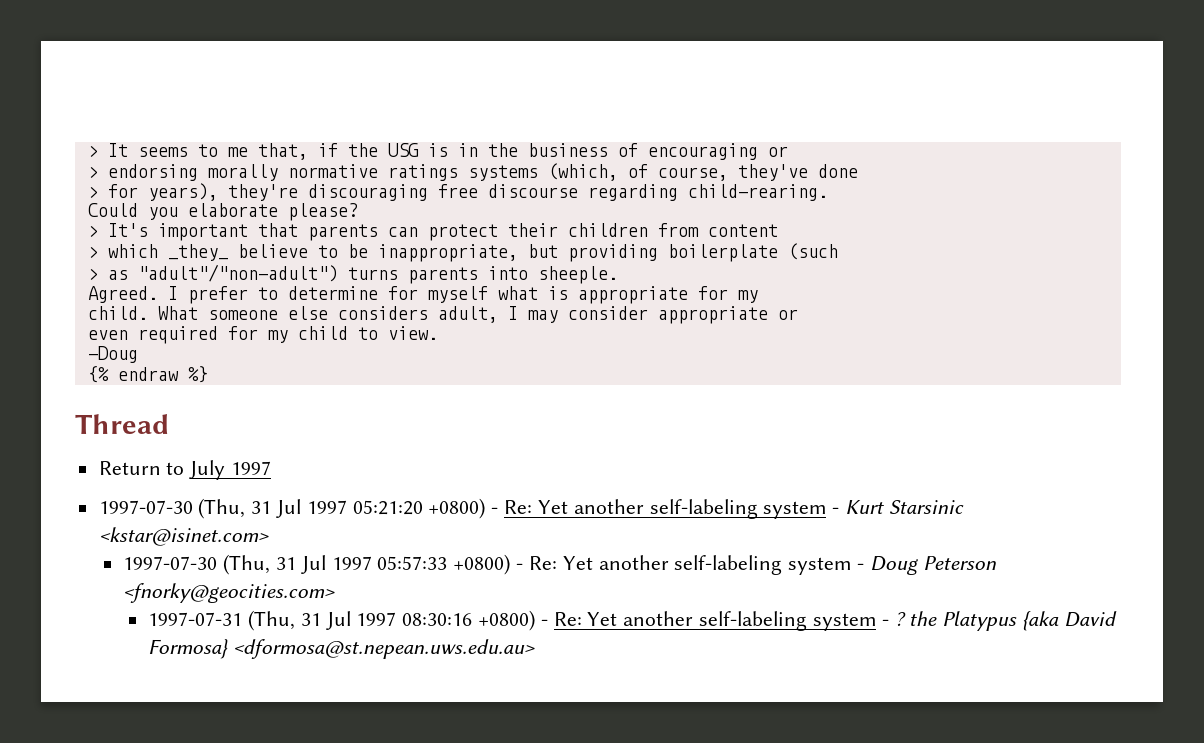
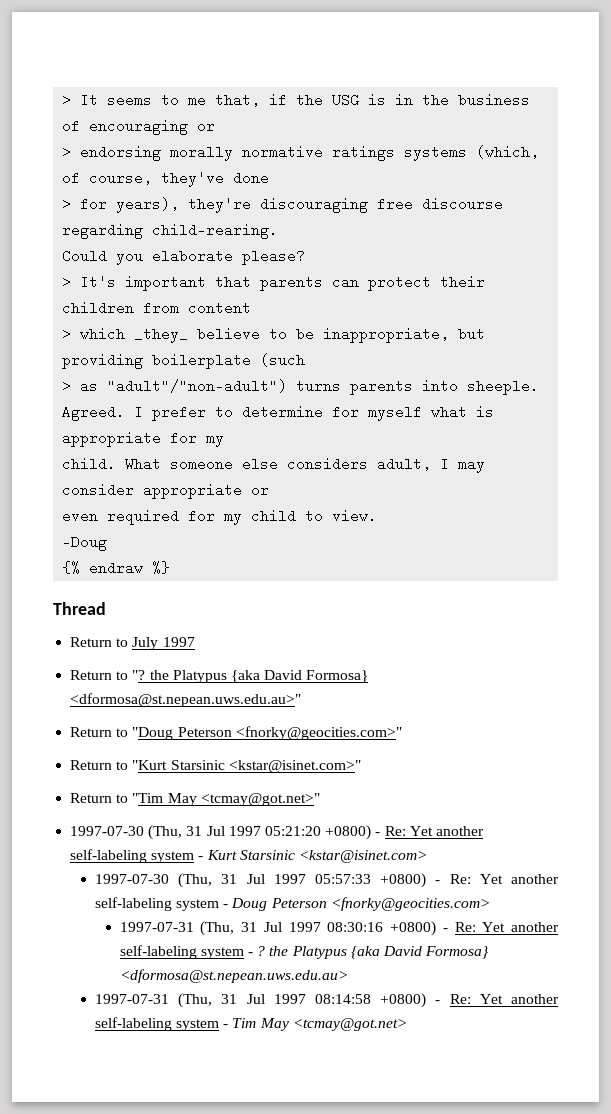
(272, 468) none -> [70,670,369,683] [70,693,302,707] [70,726,402,740] [70,760,361,773] [70,793,320,806] // Return to "? the Platypus {aka David Formosa} <dformosa@st.nepean.uws.edu.au>" // Return to "Doug Peterson <fnorky@geocities.com>" // Return to "Kurt Starsinic <kstar@isinet.com>" // Return to "Tim May <tcmay@got.net>"
(536, 649) none -> [94,993,559,1008] [94,1017,407,1031] // 1997-07-31 (Thu, 31 Jul 1997 08:14:58 +0800) - Re: Yet another self-labeling system - Tim May <tcmay@got.net>

